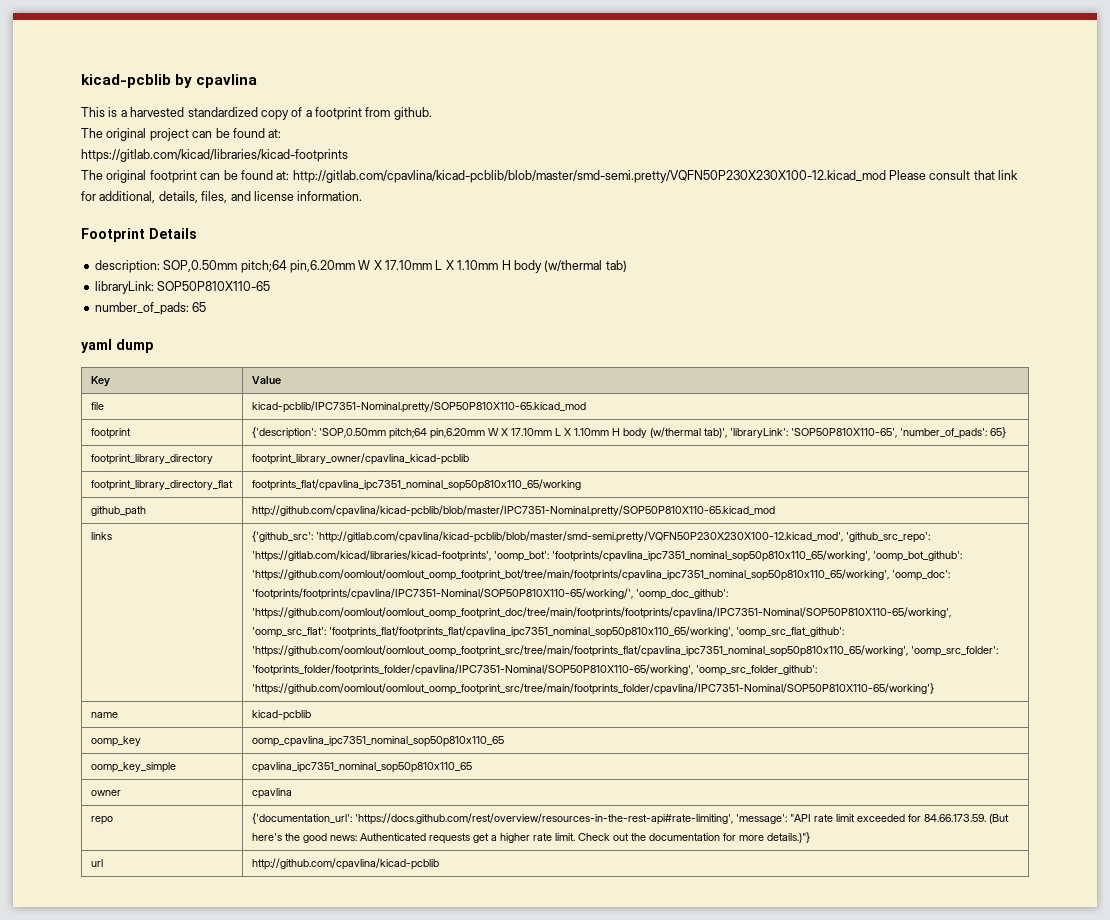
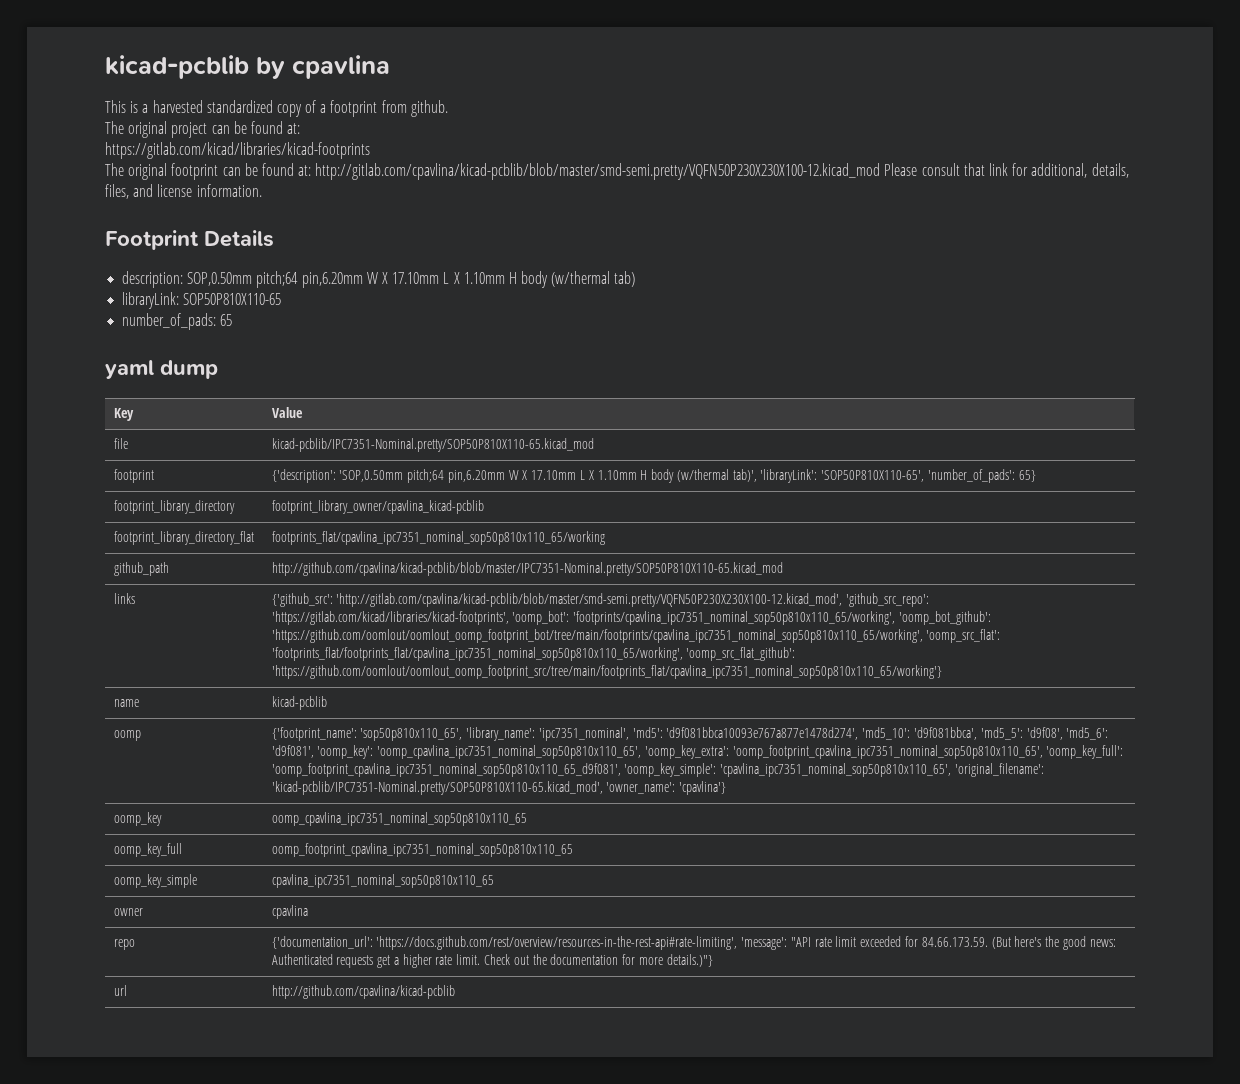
[891,570,950,581] [251,588,728,600] [251,607,951,619] [251,626,844,638] [251,645,998,657] [251,664,817,676] [251,683,934,695] [90,712,118,718] [251,710,311,721] 'oomp_doc': 'footprints/footprints/cpavlina/IPC7351-Nominal/SOP50P810X110-65/working/', 'oomp_doc_github': 'https://github.com/oomlout/oomlout_oomp_footprint_doc/tree/main/footprints/footprints/cpavlina/IPC7351-Nominal/SOP50P810X110-65/working', 'oomp_src_flat': 'footprints_flat/footprints_flat/cpavlina_ipc7351_nominal_sop50p810x110_65/working', 'oomp_src_flat_github': 'https://github.com/oomlout/oomlout_oomp_footprint_src/tree/main/footprints_flat/cpavlina_ipc7351_nominal_sop50p810x110_65/working', 'oomp_src_folder': 'footprints_folder/footprints_folder/cpavlina/IPC7351-Nominal/SOP50P810X110-65/working', 'oomp_src_folder_github': 'https://github.com/oomlout/oomlout_oomp_footprint_src/tree/main/footprints_folder/cpavlina/IPC7351-Nominal/SOP50P810X110-65/working'} // name | kicad-pcblib -> [926,629,1001,643] [271,647,796,661] [271,665,942,679] [113,699,139,707] [271,696,327,710] [113,730,141,741] [271,727,1109,741] [271,745,1124,759] [271,763,1044,777] [271,781,727,795] 'oomp_src_flat': 'footprints_flat/footprints_flat/cpavlina_ipc7351_nominal_sop50p810x110_65/working', 'oomp_src_flat_github': 'https://github.com/oomlout/oomlout_oomp_footprint_src/tree/main/footprints_flat/cpavlina_ipc7351_nominal_sop50p810x110_65/working'} // name | kicad-pcblib // oomp | {'footprint_name': 'sop50p810x110_65', 'library_name': 'ipc7351_nominal', 'md5': 'd9f081bbca10093e767a877e1478d274', 'md5_10': 'd9f081bbca', 'md5_5': 'd9f08', 'md5_6': 'd9f081', 'oomp_key': 'oomp_cpavlina_ipc7351_nominal_sop50p810x110_65', 'oomp_key_extra': 'oomp_footprint_cpavlina_ipc7351_nominal_sop50p810x110_65', 'oomp_key_full': 'oomp_footprint_cpavlina_ipc7351_nominal_sop50p810x110_65_d9f081', 'oomp_key_simple': 'cpavlina_ipc7351_nominal_sop50p810x110_65', 'original_filename': 'kicad-pcblib/IPC7351-Nominal.pretty/SOP50P810X110-65.kicad_mod', 'owner_name': 'cpavlina'}
(504, 741) none -> [113,843,182,857] [271,843,573,857] // oomp_key_full | oomp_footprint_cpavlina_ipc7351_nominal_sop50p810x110_65

